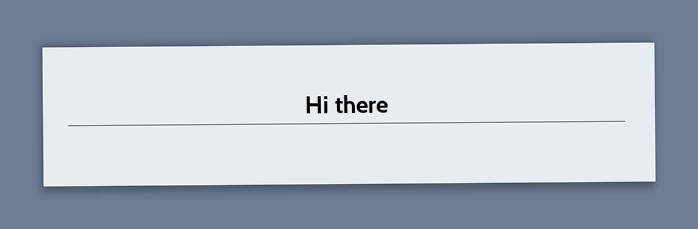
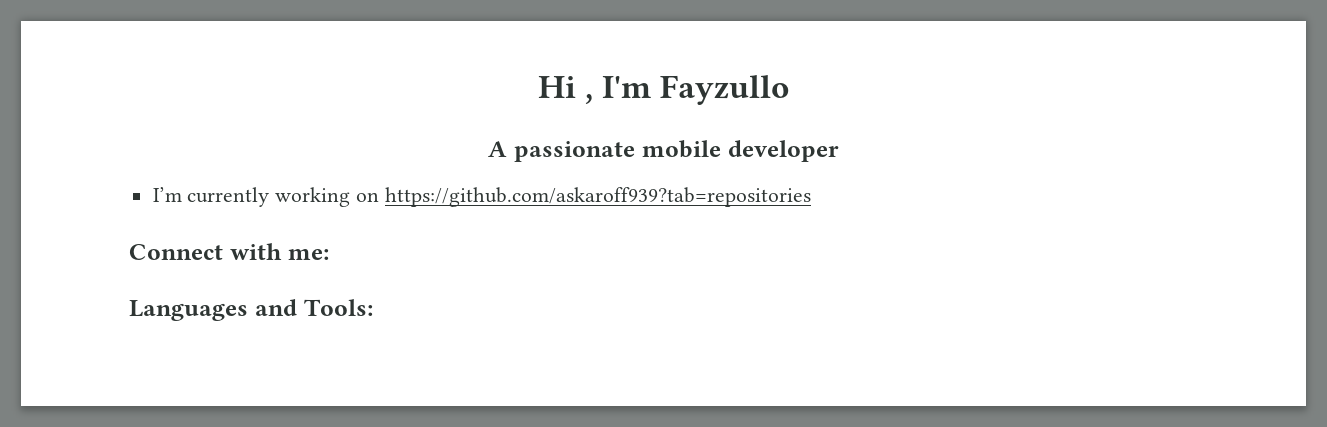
[334,94,389,114] there -> [584,75,790,105] [488,140,839,162] [152,187,811,207] [129,243,329,260] [129,299,373,321] , I'm Fayzullo // A passionate mobile developer // I’m currently working on https://github.com/askaroff939?tab=repositories // Connect with me: // Languages and Tools:

